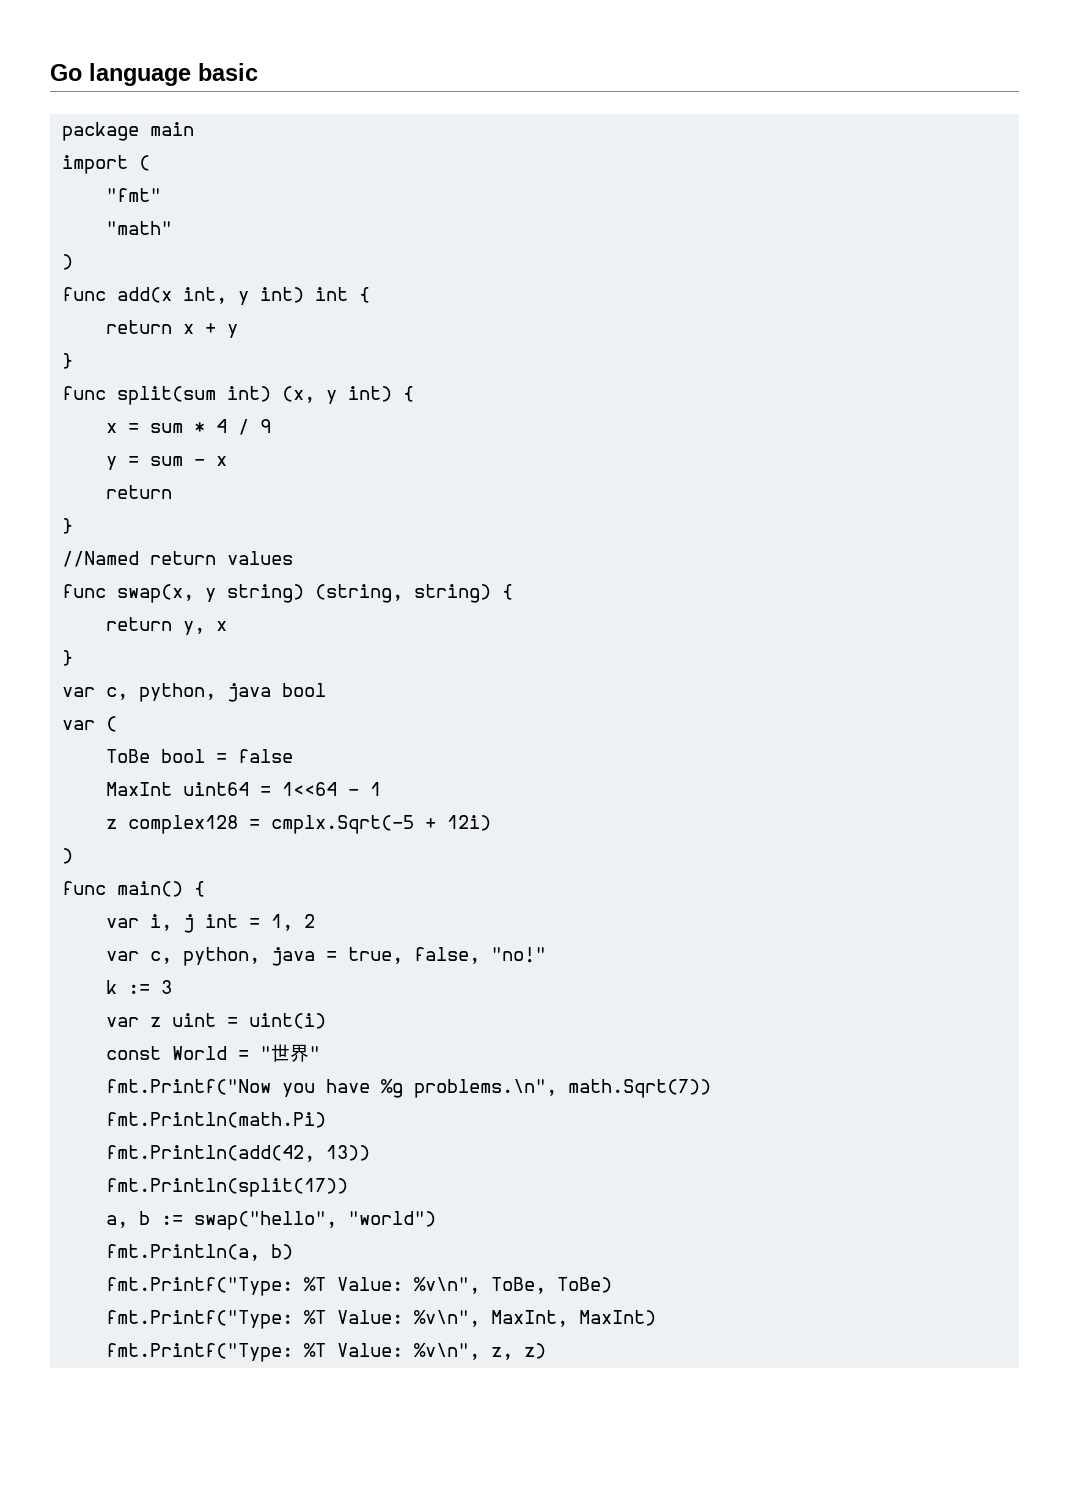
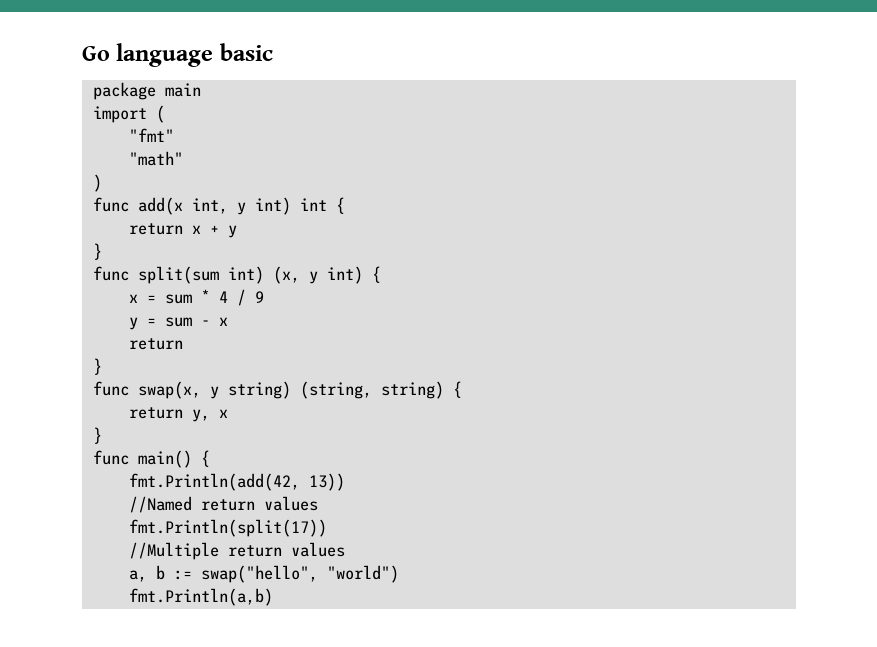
[62,551,294,567] // //Named return values -> (103, 366) none
[62,683,327,702] [62,716,118,732] [106,749,294,763] [106,782,382,796] [106,815,492,834] [62,848,74,864] [62,881,206,897] [106,914,316,933] [106,947,547,966] [106,980,173,994] [106,1013,327,1029] [106,1044,321,1062] [106,1079,712,1098] [106,1112,327,1128] [106,1145,371,1162] [106,1178,349,1197] var c, python, java bool // var ( // ToBe bool = false // MaxInt uint64 = 1<<64 - 1 // z complex128 = cmplx.Sqrt(-5 + 12i) // ) // func main() { // var i, j int = 1, 2 // var c, python, java = true, false, "no!" // k := 3 // var z uint = uint(i) // const World = "世界" // fmt.Printf("Now you have %g problems.\n", math.Sqrt(7)) // fmt.Println(math.Pi) // fmt.Println(add(42, 13)) // fmt.Println(split(17)) -> [93,450,211,468] [129,473,346,491] [129,496,319,513] [129,519,328,537] [129,542,346,560] func main() { // fmt.Println(add(42, 13)) // //Named return values // fmt.Println(split(17)) // //Multiple return values
[106,1244,294,1261] [106,1277,613,1296] [106,1310,657,1329] [106,1343,547,1362] fmt.Println(a, b) // fmt.Printf("Type: %T Value: %v\n", ToBe, ToBe) // fmt.Printf("Type: %T Value: %v\n", MaxInt, MaxInt) // fmt.Printf("Type: %T Value: %v\n", z, z) -> [129,588,274,606] fmt.Println(a,b)

